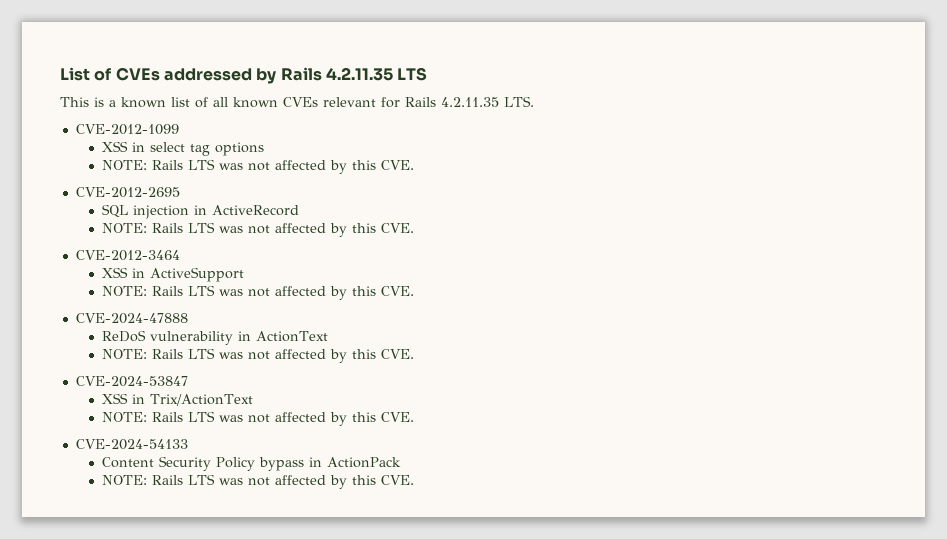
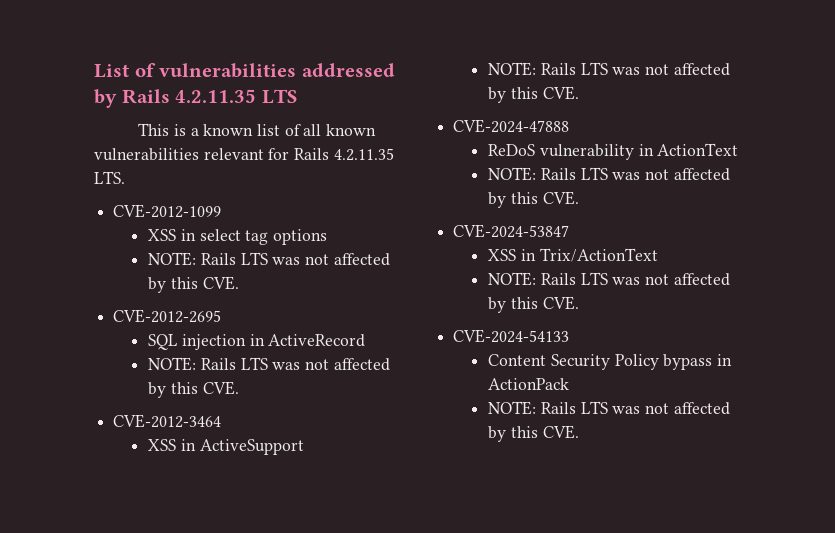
[115,67,160,81] CVEs -> [159,63,297,78] vulnerabilities
[283,97,318,107] CVEs -> [94,148,199,161] vulnerabilities

